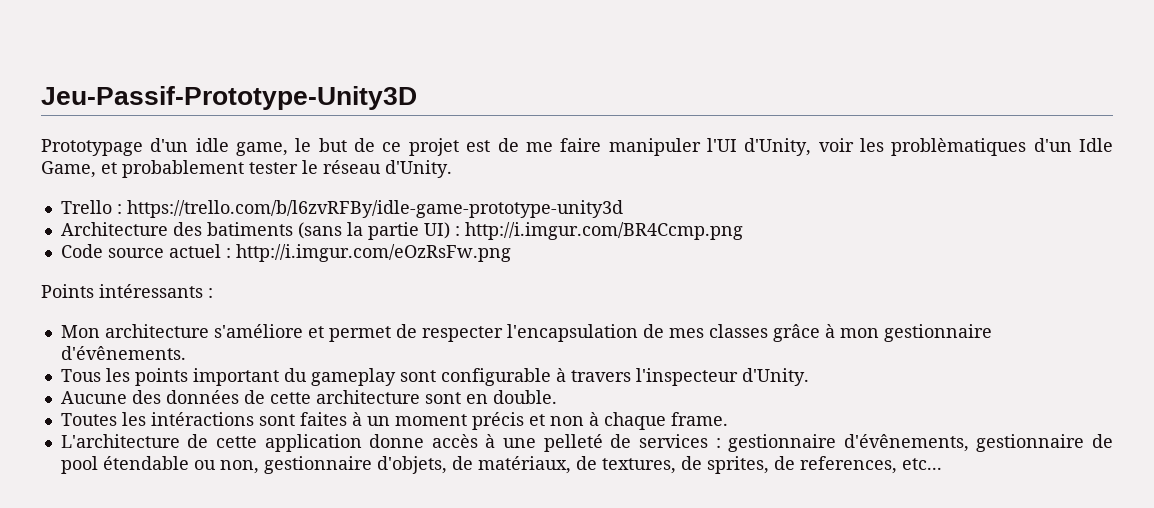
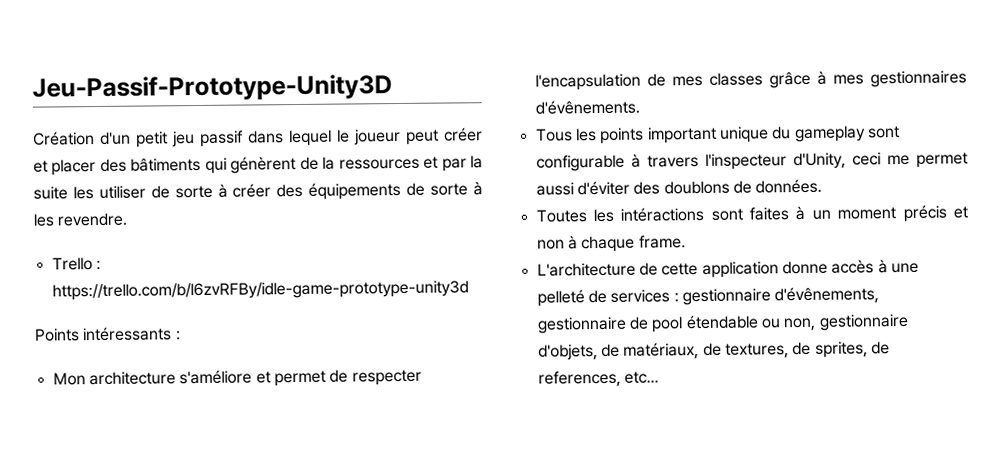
[41,138,1114,156] [41,160,452,178] [60,200,623,218] [60,222,743,240] [60,244,511,262] Prototypage d'un idle game, le but de ce projet est de me faire manipuler l'UI d'Unity, voir les problèmatiques d'un Idle Game, et probablement tester le réseau d'Unity. // Trello : https://trello.com/b/l6zvRFBy/idle-game-prototype-unity3d // Architecture des batiments (sans la partie UI) : http://i.imgur.com/BR4Ccmp.png // Code source actuel : http://i.imgur.com/eOzRsFw.png -> [33,127,483,148] [33,155,483,176] [33,181,484,200] [33,212,128,227] [51,257,101,271] [51,280,469,301] Création d'un petit jeu passif dans lequel le joueur peut créer et placer des bâtiments qui génèrent de la ressources et par la suite les utiliser de sorte à créer des équipements de sorte à les revendre. // Trello : https://trello.com/b/l6zvRFBy/idle-game-prototype-unity3d
[839,324,992,342] mon gestionnaire -> [832,70,967,88] mes gestionnaires
(279, 377) none -> [719,126,769,143] unique
[741,368,809,386] [60,390,557,404] d'Unity. // Aucune des données de cette architecture sont en double. -> [792,152,968,170] [535,178,823,196] d'Unity, ceci me permet aussi d'éviter des doublons de données.

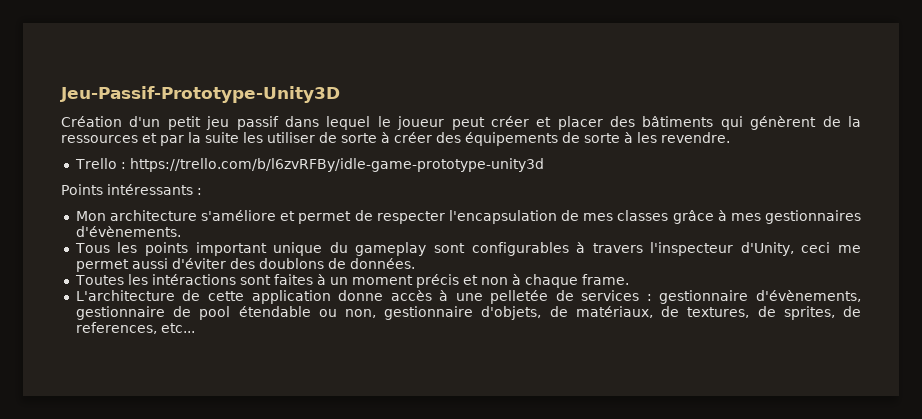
[534,99,640,115] d'évênements. -> [75,226,181,237] d'évènements.
[535,154,625,172] configurable -> [471,242,569,256] configurables
[536,289,585,307] pelleté -> [490,290,549,304] pelletée
[774,286,880,305] d'évênements, -> [755,290,861,302] d'évènements,

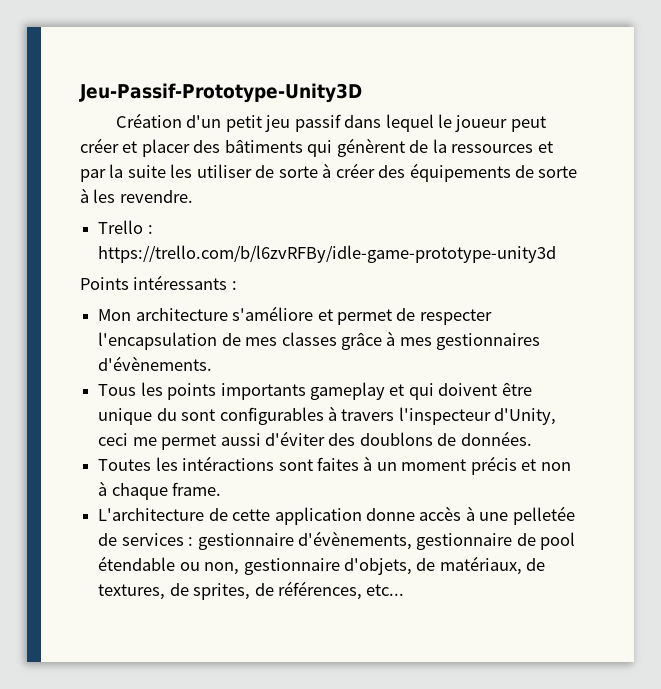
[195,242,267,256] important -> [220,382,532,400] importants gameplay et qui doivent être
[355,242,427,256] gameplay -> (177, 414) none
[75,322,157,334] references, -> [277,581,362,600] références,

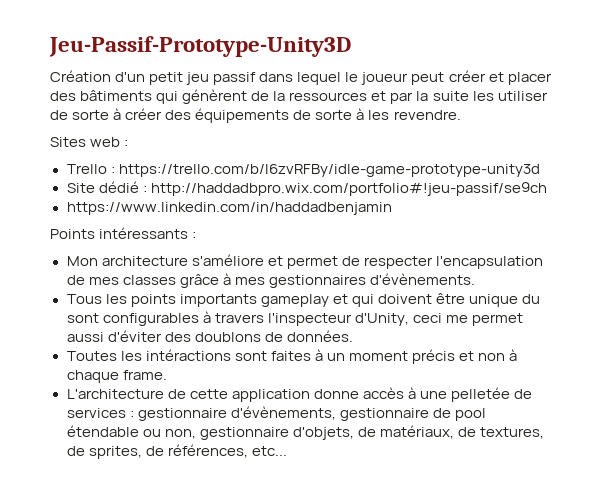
(193, 196) none -> [50,137,129,147] // Sites web :
(557, 254) none -> [66,181,547,196] [66,202,392,215] // Site dédié : http://haddadbpro.wix.com/portfolio#!jeu-passif/se9ch // https://www.linkedin.com/in/haddadbenjamin

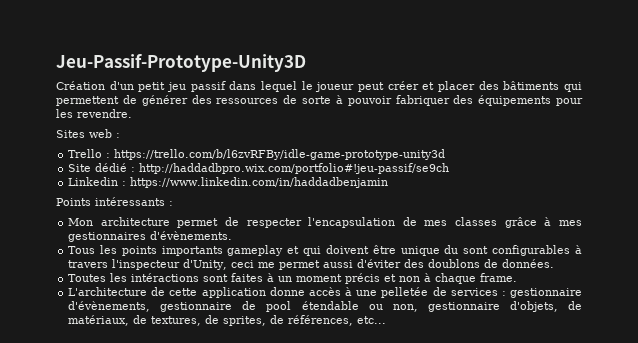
[182,89,548,104] [50,108,365,123] génèrent de la ressources et par la suite les utiliser de sorte à créer des équipements de sorte à -> [56,95,583,106] permettent de générer des ressources de sorte à pouvoir fabriquer des équipements pour
(547, 189) none -> [68,177,127,186] Linkedin :
[191,254,283,266] s'améliore et -> (170, 221) none

